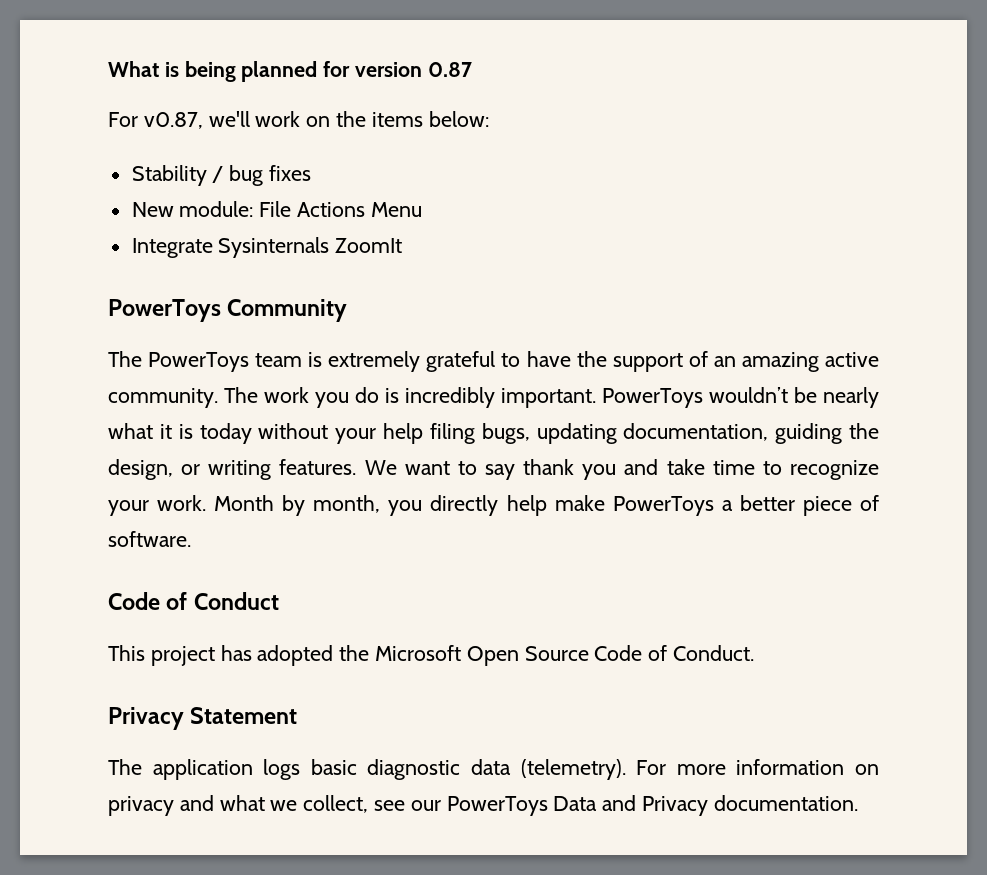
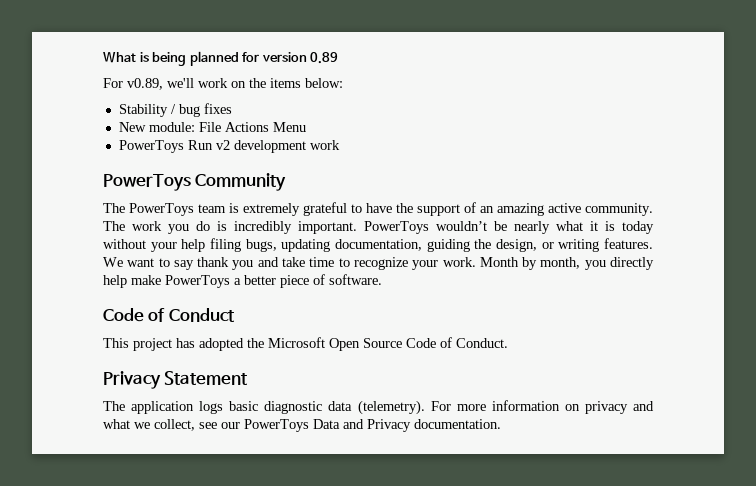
[427,62,472,77] [108,112,203,129] 0.87 // For v0.87, -> [310,52,339,64] [103,78,163,90] 0.89 // For v0.89,
[131,237,403,258] Integrate Sysinternals ZoomIt -> [118,140,340,153] PowerToys Run v2 development work

